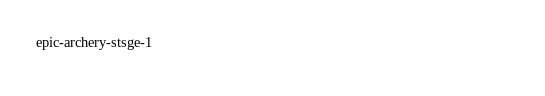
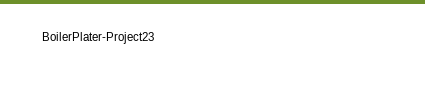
[36,37,152,50] epic-archery-stsge-1 -> [42,32,154,44] BoilerPlater-Project23

